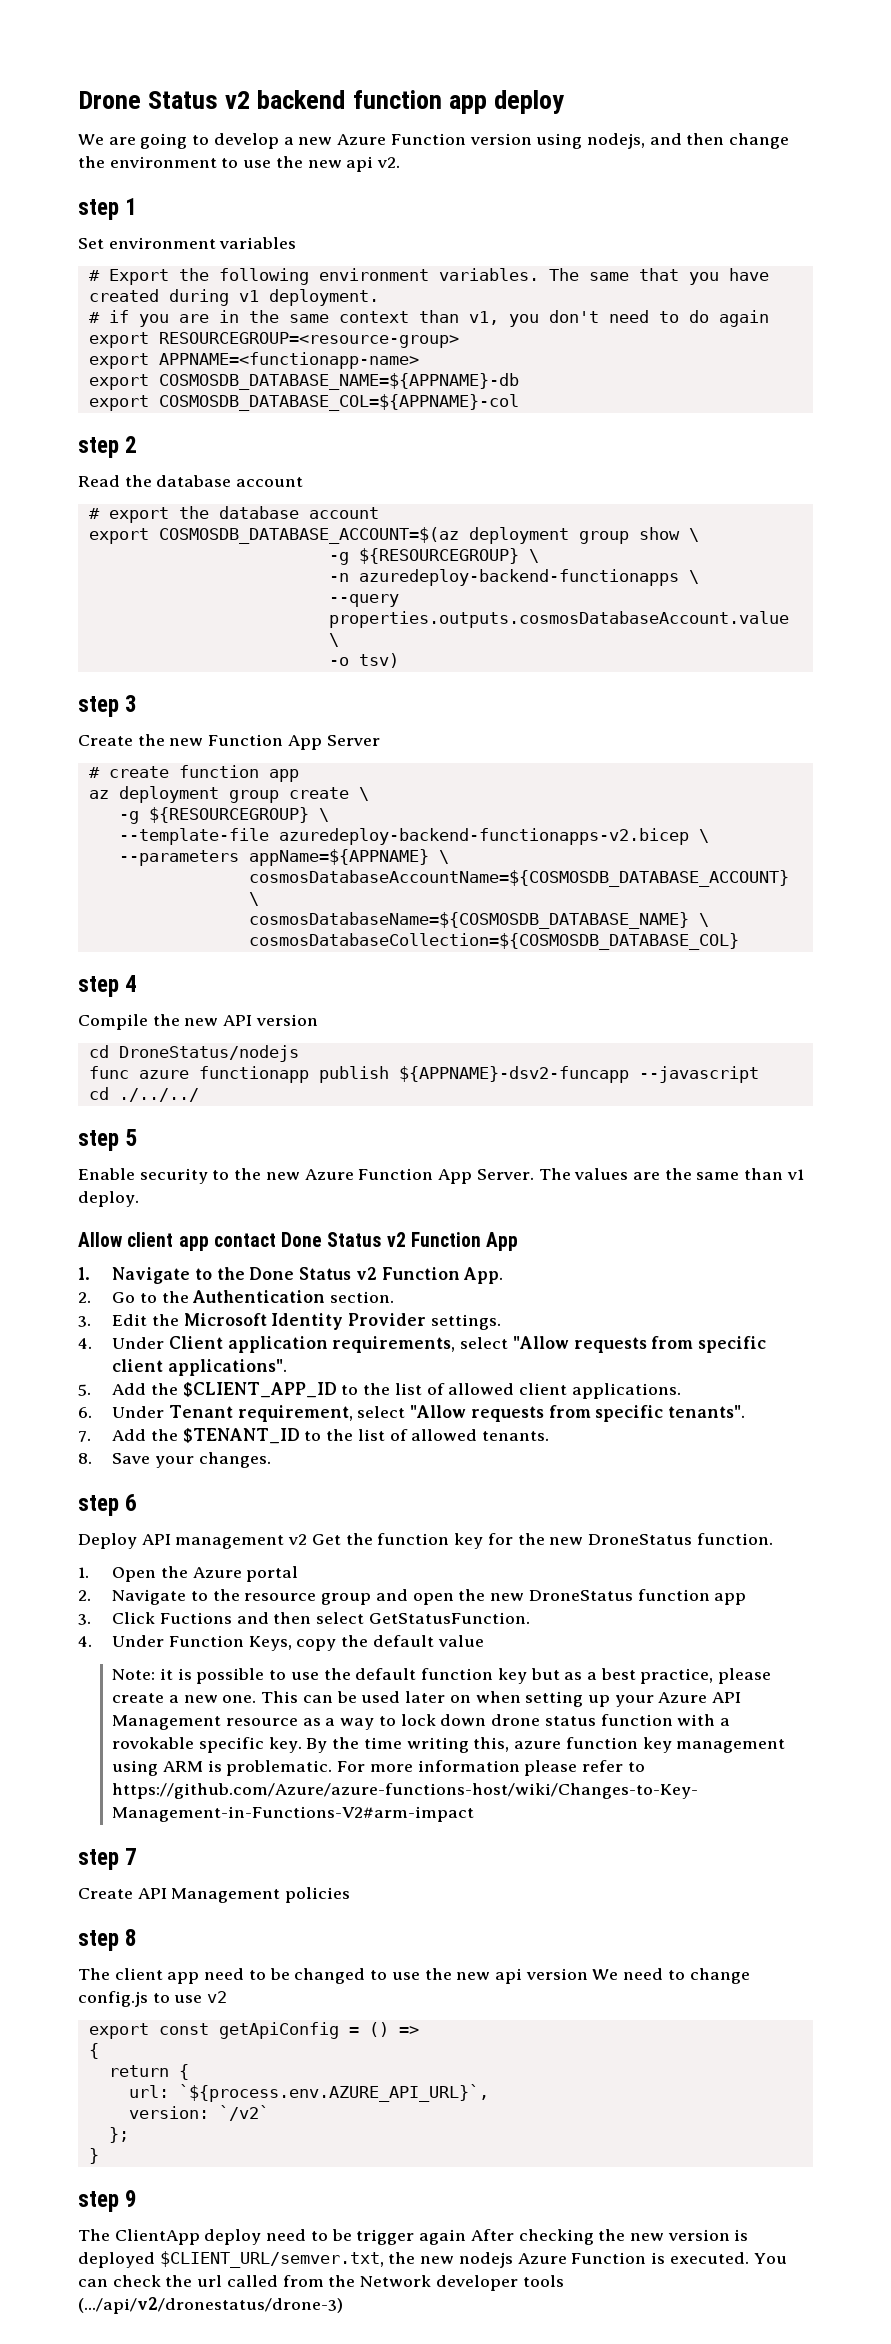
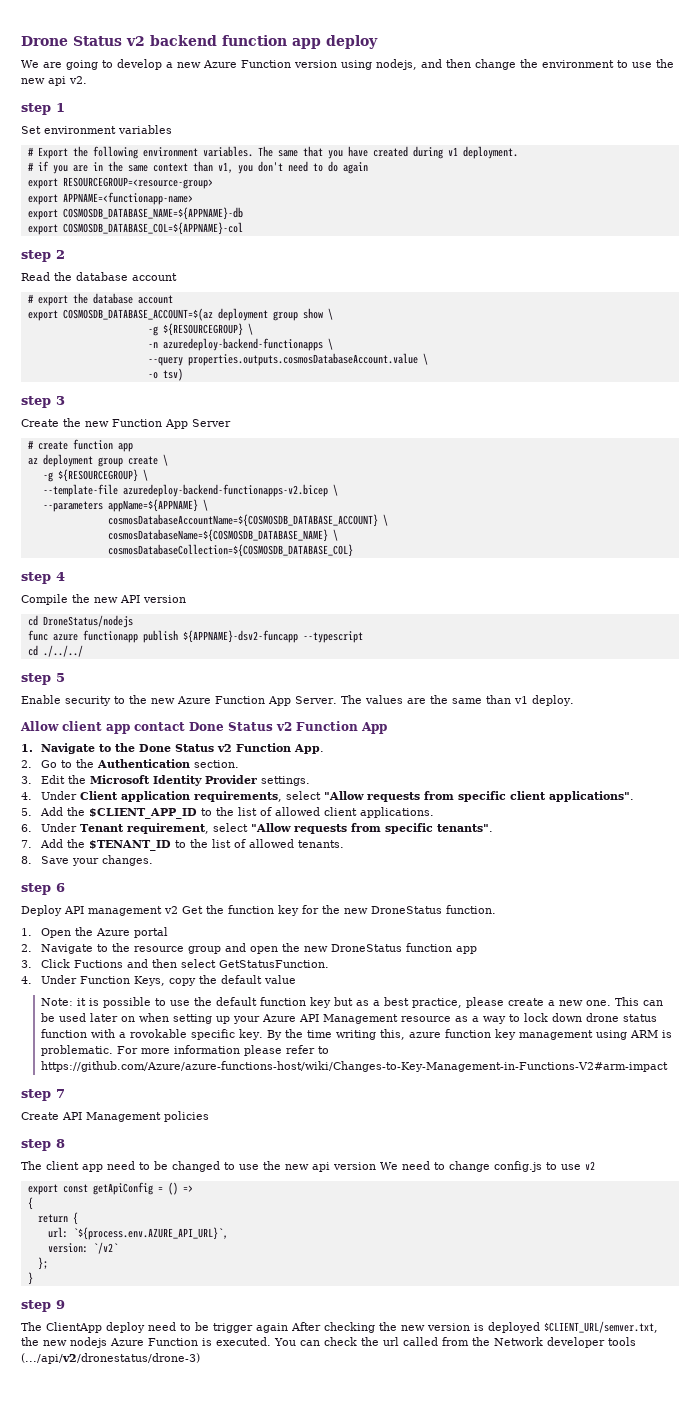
[638,1066,759,1083] --javascript -> [302,631,363,643] --typescript

